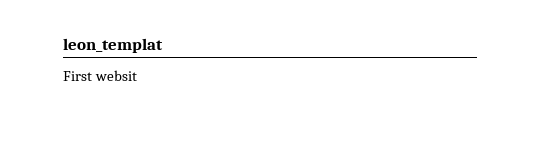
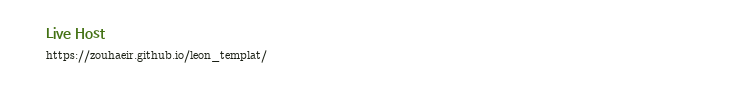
[63,38,163,53] [63,70,137,81] leon_templat // First websit -> [46,27,105,39] [46,50,267,63] Live Host // https://zouhaeir.github.io/leon_templat/

